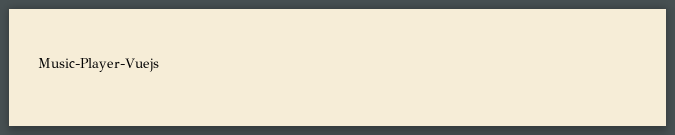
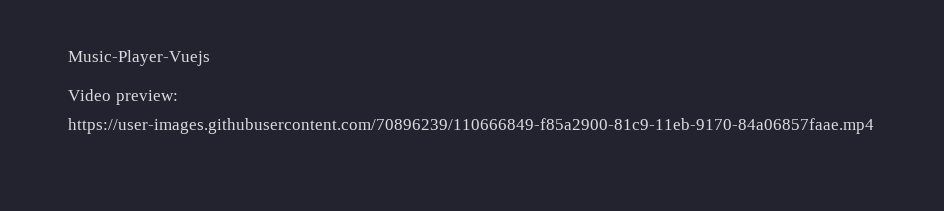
(159, 65) none -> [68,89,178,105] [68,118,874,134] // Video preview: https://user-images.githubusercontent.com/70896239/110666849-f85a2900-81c9-11eb-9170-84a06857faae.mp4

